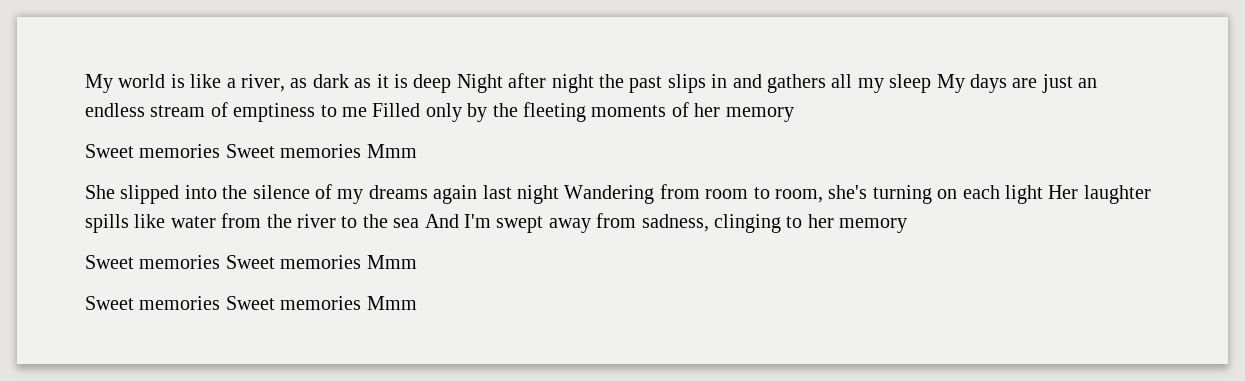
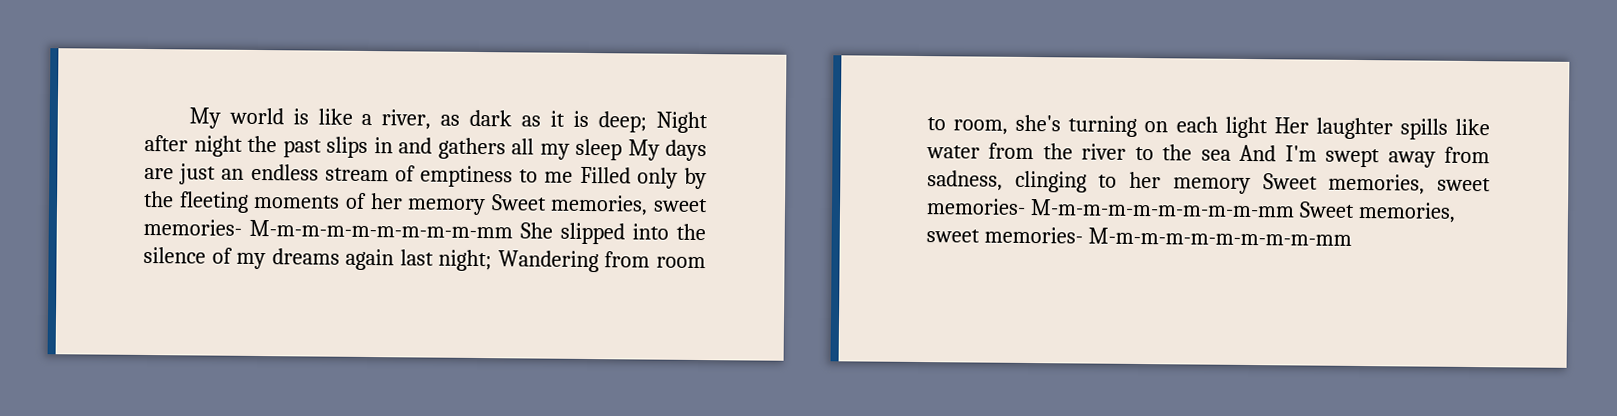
[413,74,452,93] deep -> [598,111,648,133] deep;
[85,144,417,158] // Sweet memories Sweet memories Mmm // -> [490,194,708,216] [143,218,513,239] Sweet memories, sweet memories- M-m-m-m-m-m-m-m-m-mm
[517,185,559,204] night -> [438,249,493,272] night;
[85,255,417,269] [85,296,417,310] // Sweet memories Sweet memories Mmm // Sweet memories Sweet memories Mmm -> [1262,173,1491,195] [926,198,1456,223] [926,226,1352,246] Sweet memories, sweet memories- M-m-m-m-m-m-m-m-m-mm Sweet memories, sweet memories- M-m-m-m-m-m-m-m-m-mm

